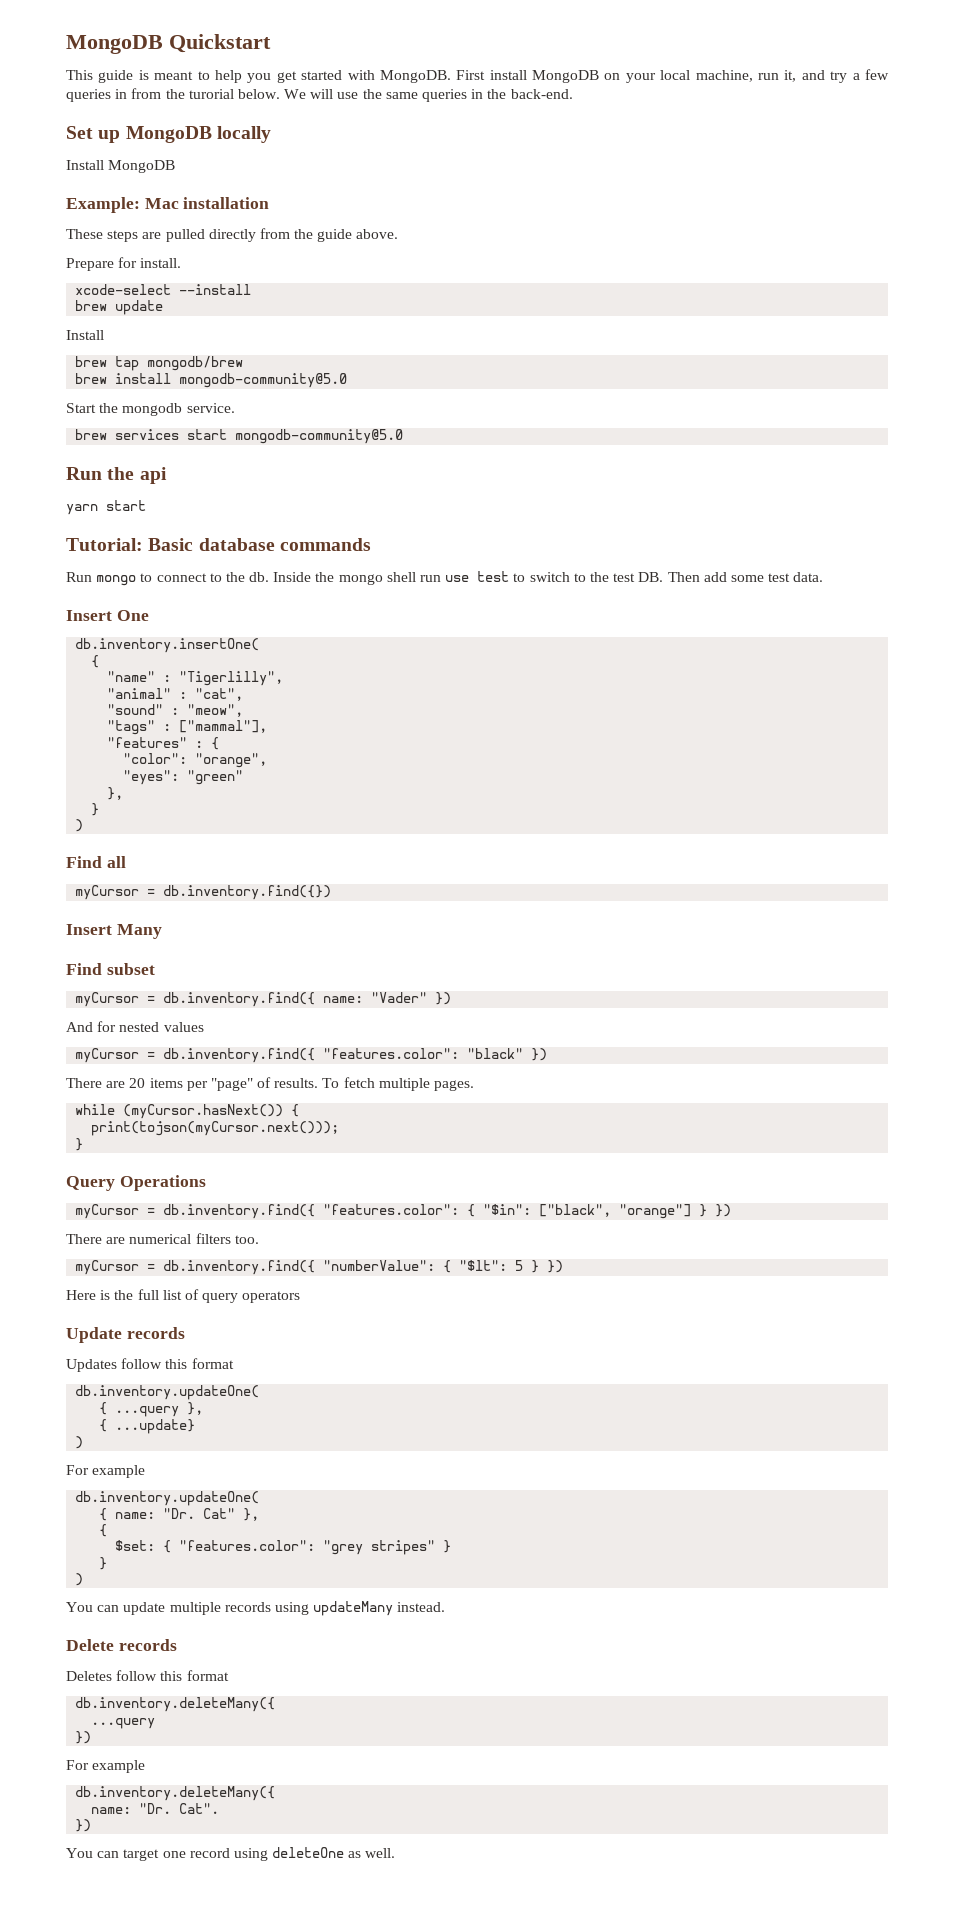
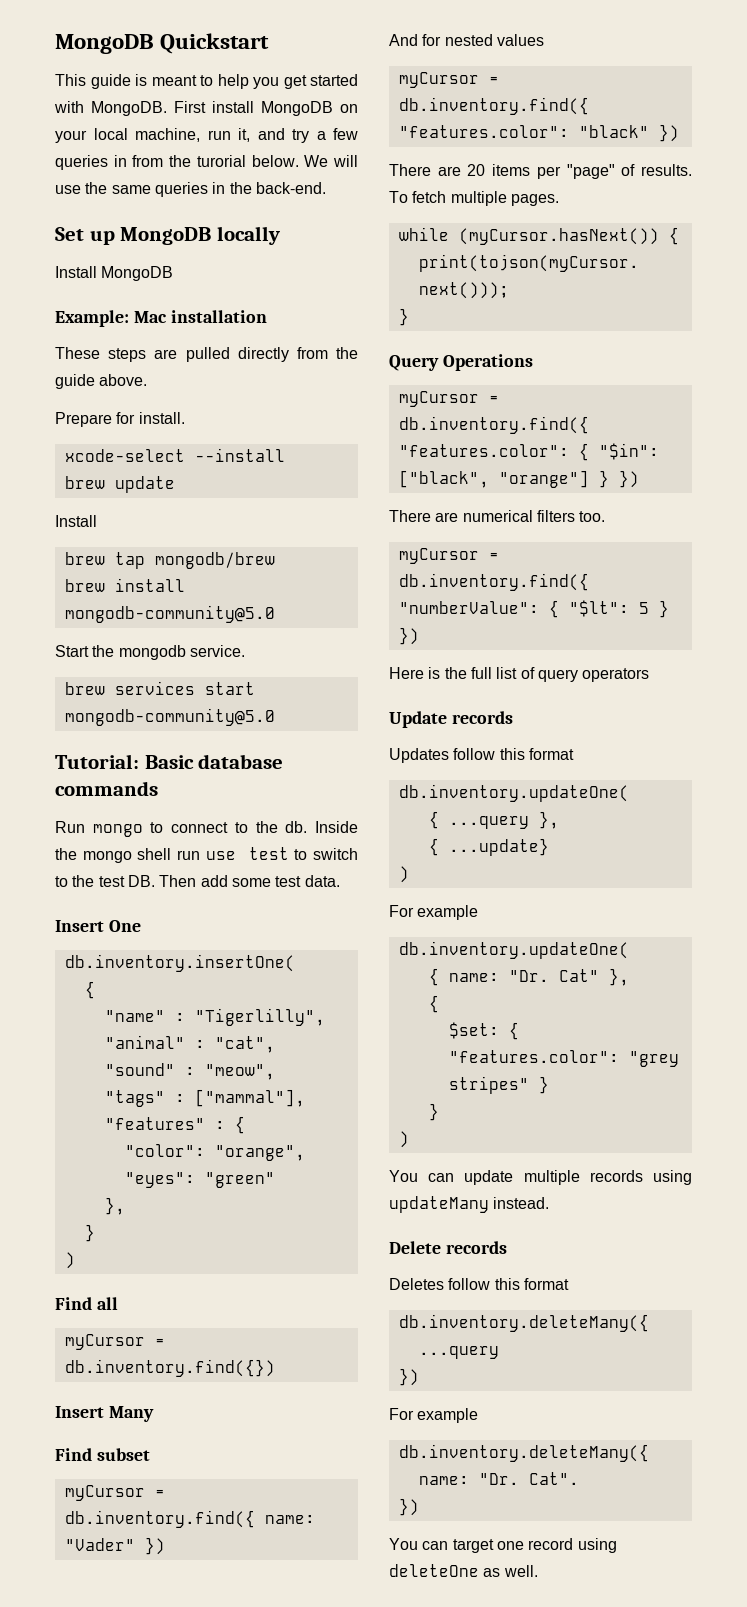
[66,467,167,484] [66,500,146,515] // Run the api // yarn start -> (275, 717) none

